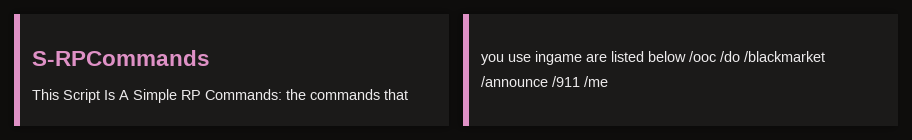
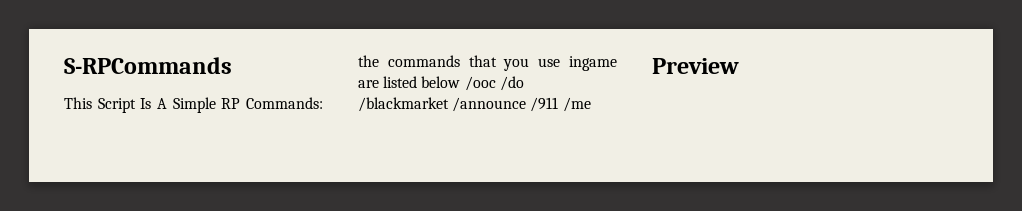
(608, 81) none -> [652,58,739,74] // Preview

